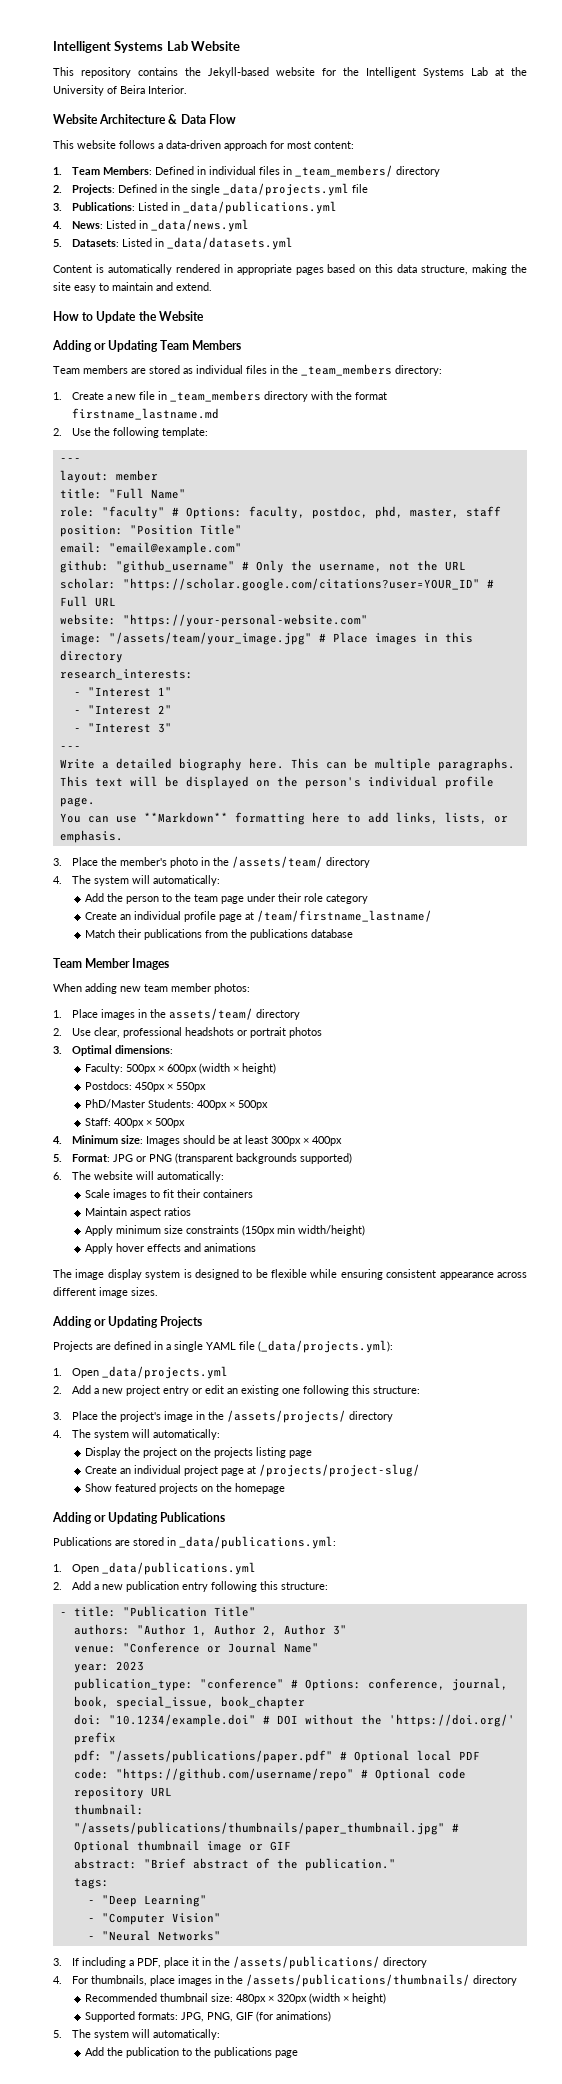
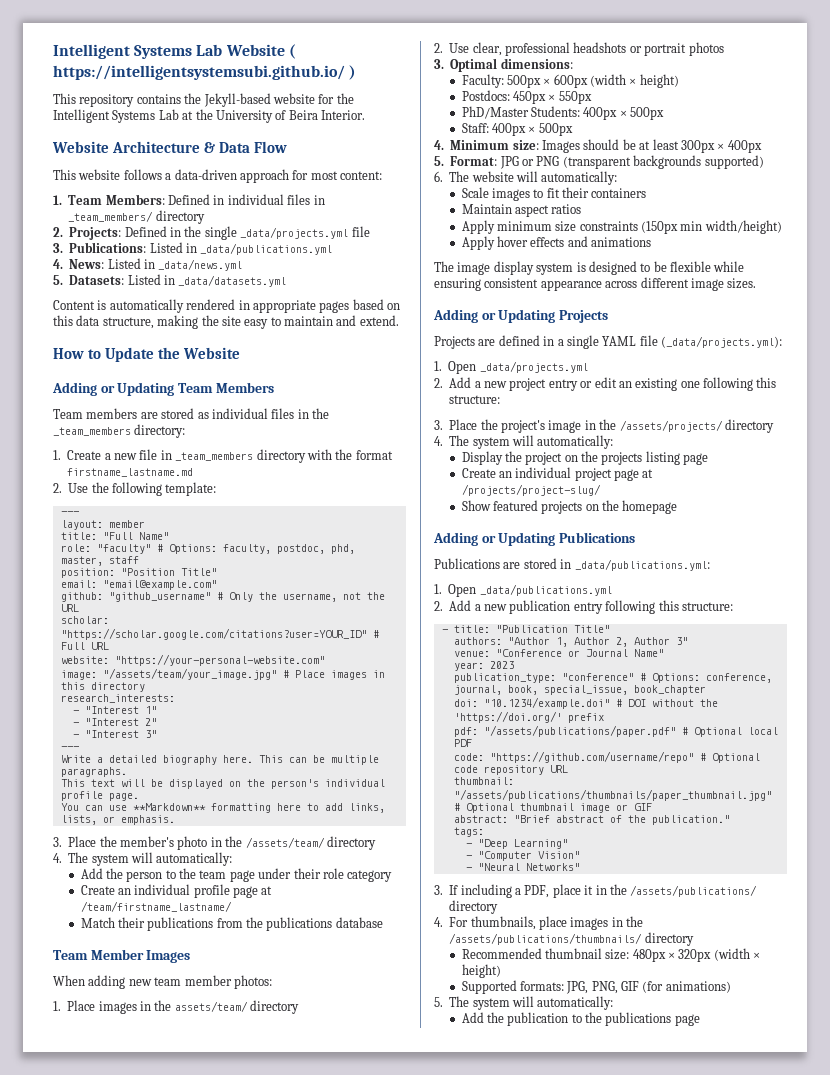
(241, 46) none -> [288,44,296,59] [53,65,357,80] ( https://intelligentsystemsubi.github.io/ )

